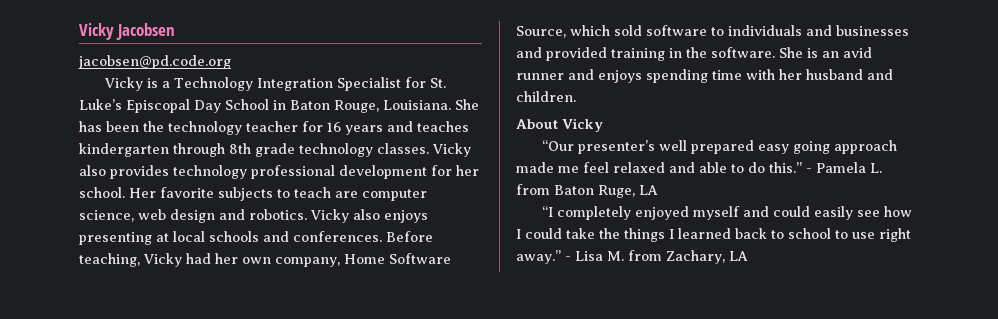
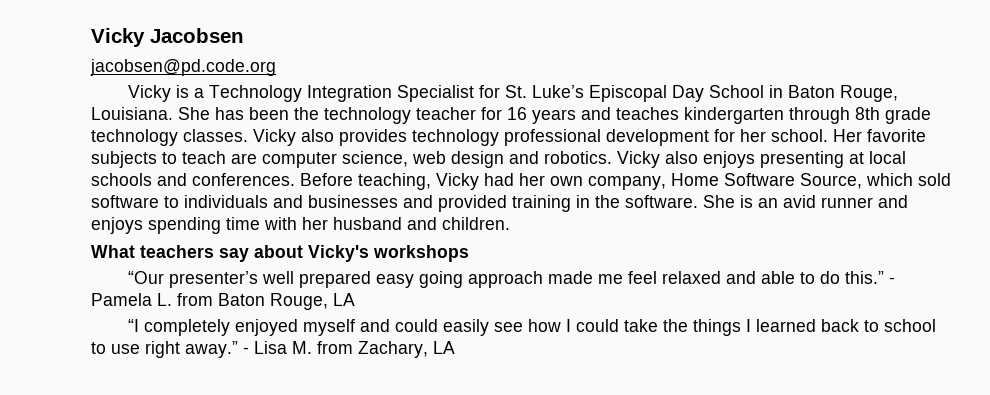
[516,118,603,132] About Vicky -> [91,245,469,262] What teachers say about Vicky's workshops
[598,185,635,198] Ruge, -> [270,293,328,310] Rouge,

